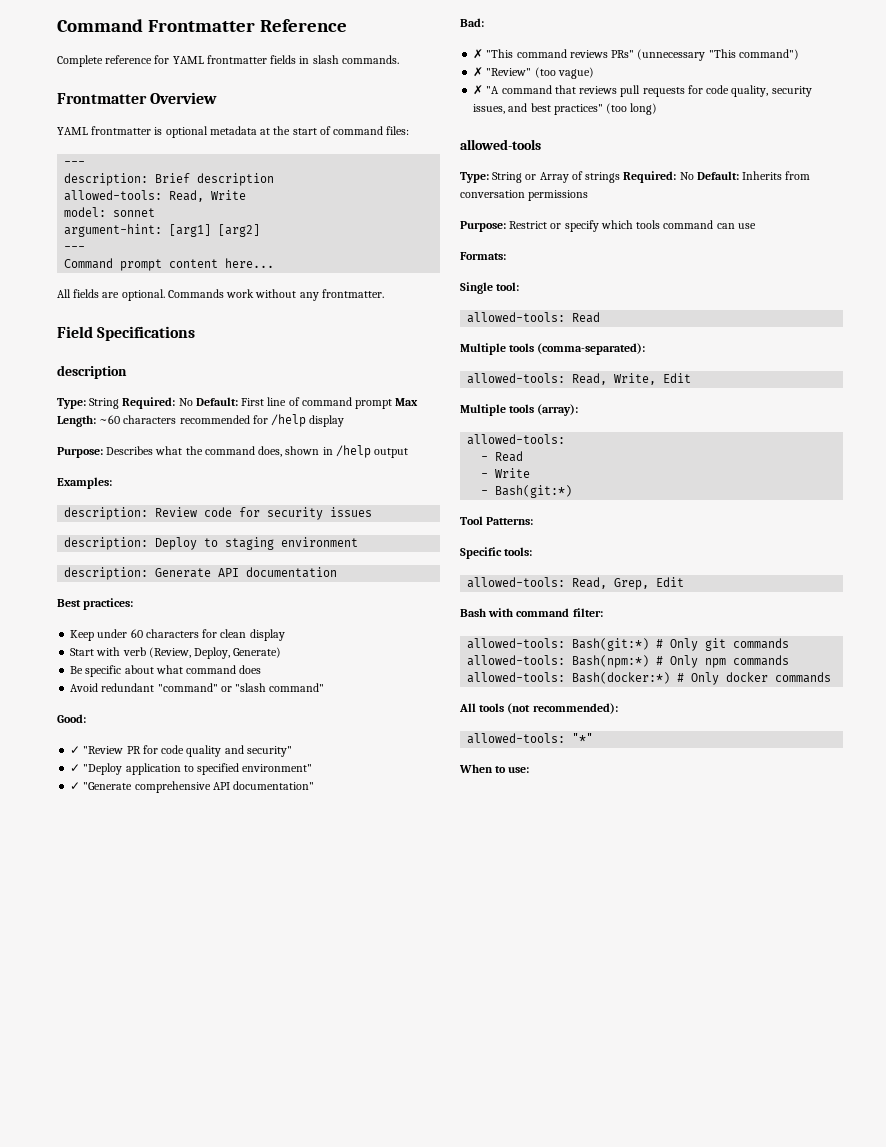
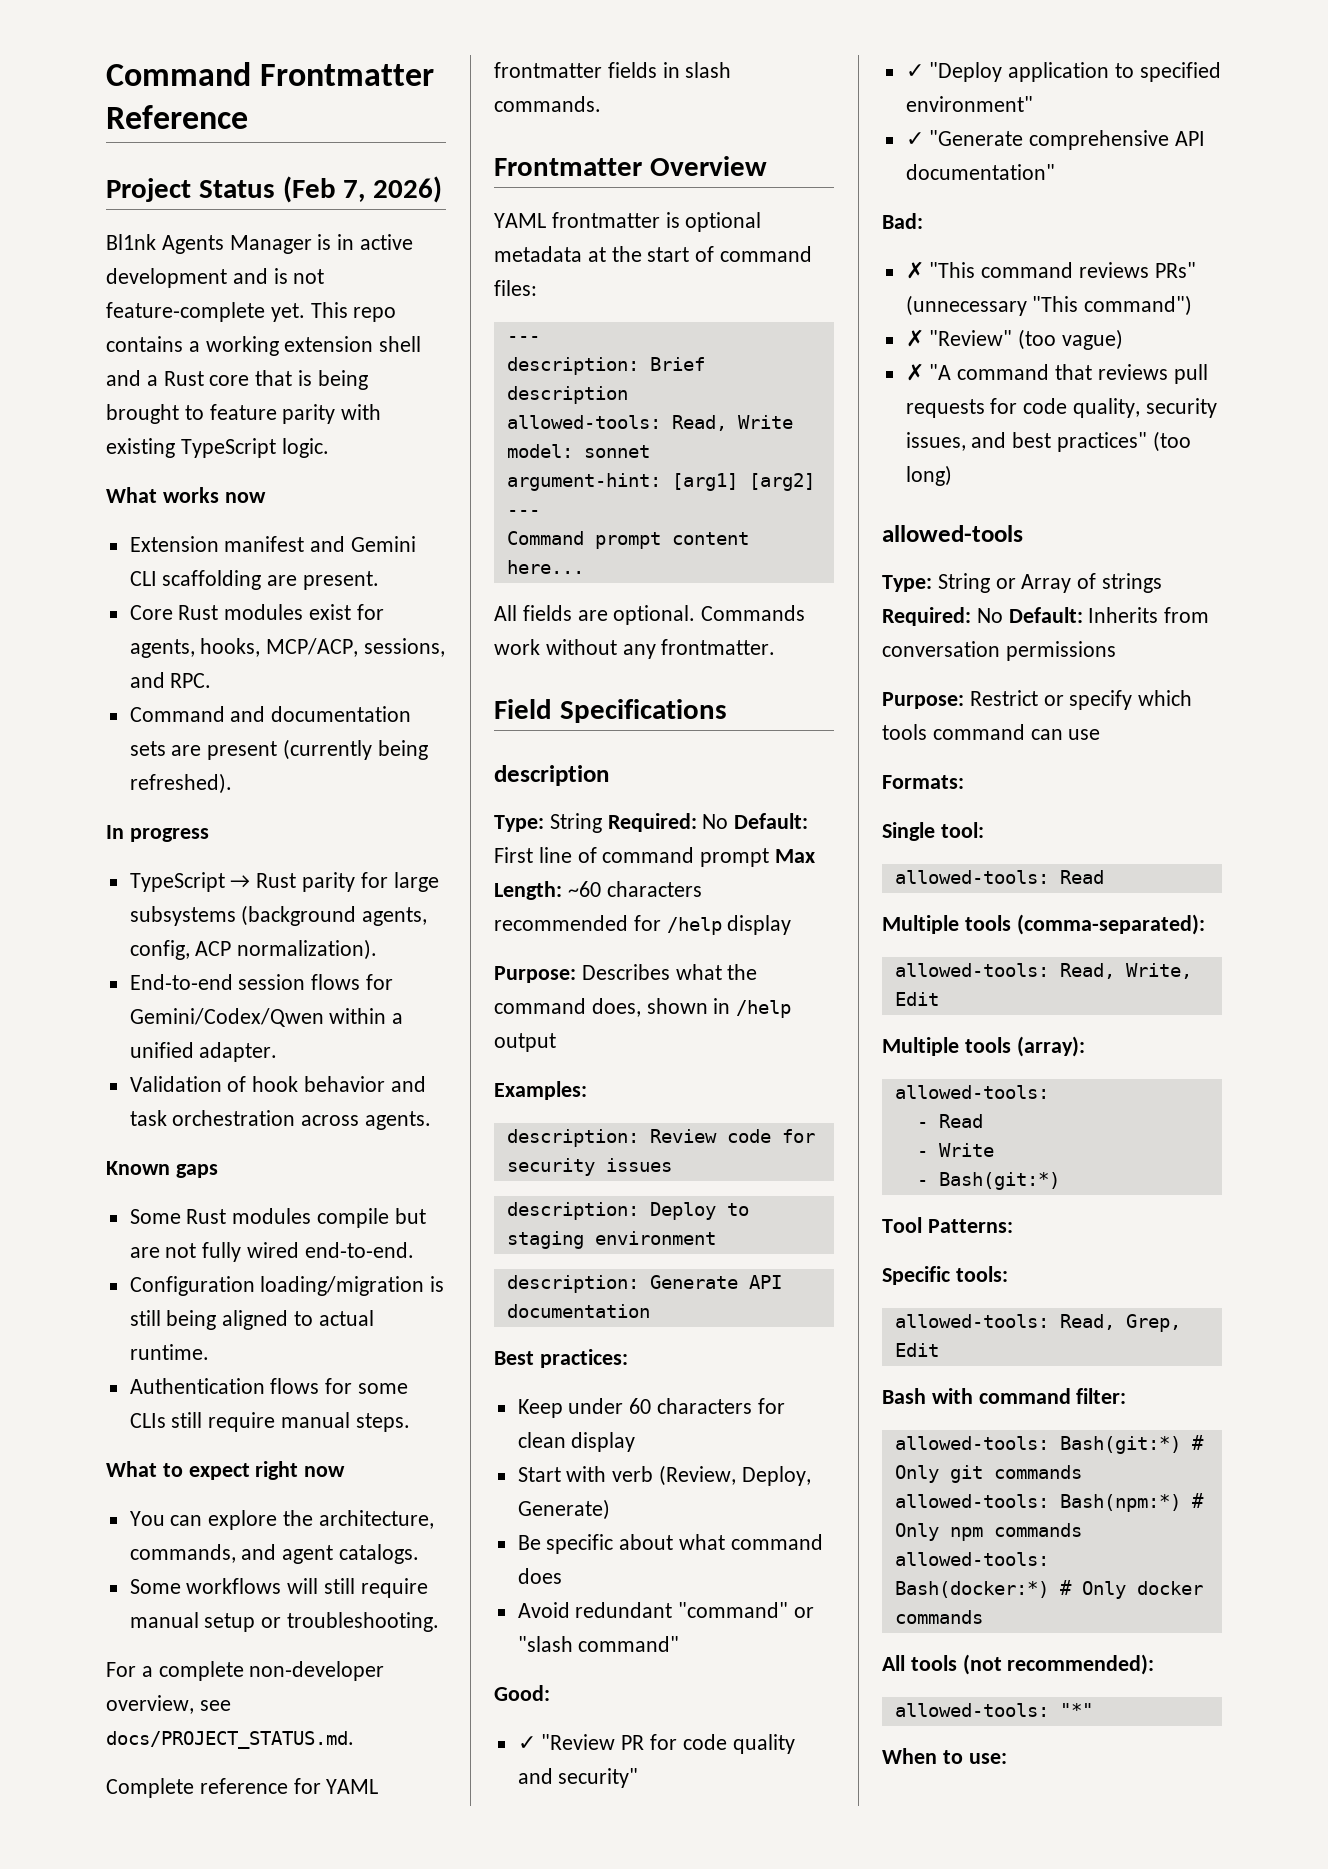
(347, 25) none -> [106,176,443,203] [106,234,414,254] [106,268,325,288] [106,302,397,322] [106,336,422,356] [106,370,368,390] [106,404,382,424] [106,438,329,458] [106,487,266,503] [129,536,417,552] [129,570,380,590] [129,604,384,620] [129,638,446,658] [129,672,212,688] [129,706,412,722] [129,739,428,760] [129,773,232,794] [106,825,209,842] [129,872,439,892] [129,905,428,926] [129,939,378,960] [129,974,394,990] [129,1008,404,1027] [129,1042,278,1062] [129,1076,426,1092] [129,1110,432,1130] [106,1161,218,1178] [129,1208,426,1228] [129,1242,414,1262] [129,1276,445,1296] [129,1310,374,1330] [129,1344,209,1360] [129,1378,409,1394] [129,1412,410,1432] [106,1461,346,1480] [129,1510,434,1530] [129,1544,420,1564] [129,1578,428,1598] [129,1612,440,1632] [106,1661,385,1681] [106,1695,231,1714] [106,1731,354,1749] // Project Status (Feb 7, 2026) // Bl1nk Agents Manager is in active development and is not feature‑complete yet. This repo contains a working extension shell and a Rust core that is being brought to feature parity with existing TypeScript logic. // What works now // Extension manifest and Gemini CLI scaffolding are present. // Core Rust modules exist for agents, hooks, MCP/ACP, sessions, and RPC. // Command and documentation sets are present (currently being refreshed). // In progress // TypeScript → Rust parity for large subsystems (background agents, config, ACP normalization). // End‑to‑end session flows for Gemini/Codex/Qwen within a unified adapter. // Validation of hook behavior and task orchestration across agents. // Known gaps // Some Rust modules compile but are not fully wired end‑to‑end. // Configuration loading/migration is still being aligned to actual runtime. // Authentication flows for some CLIs still require manual steps. // What to expect right now // You can explore the architecture, commands, and agent catalogs. // Some workflows will still require manual setup or troubleshooting. // For a complete non‑developer overview, see docs/PROJECT_STATUS.md.

